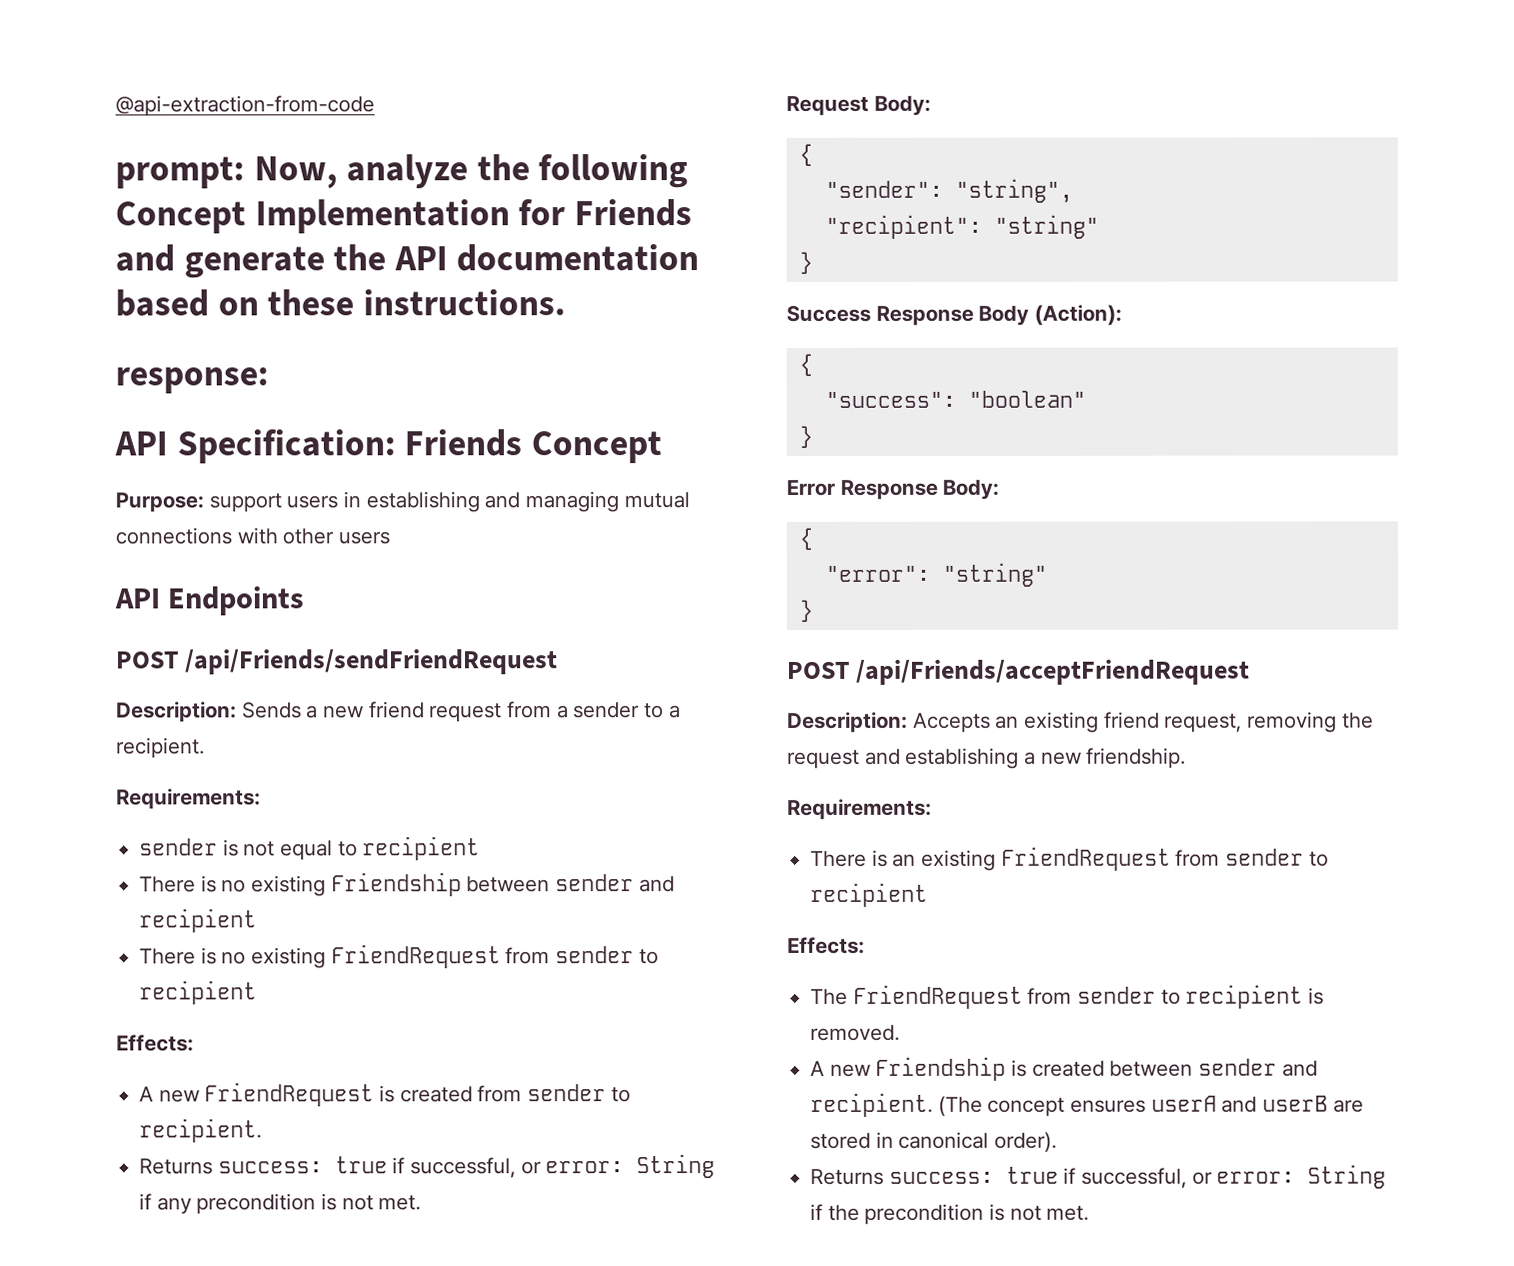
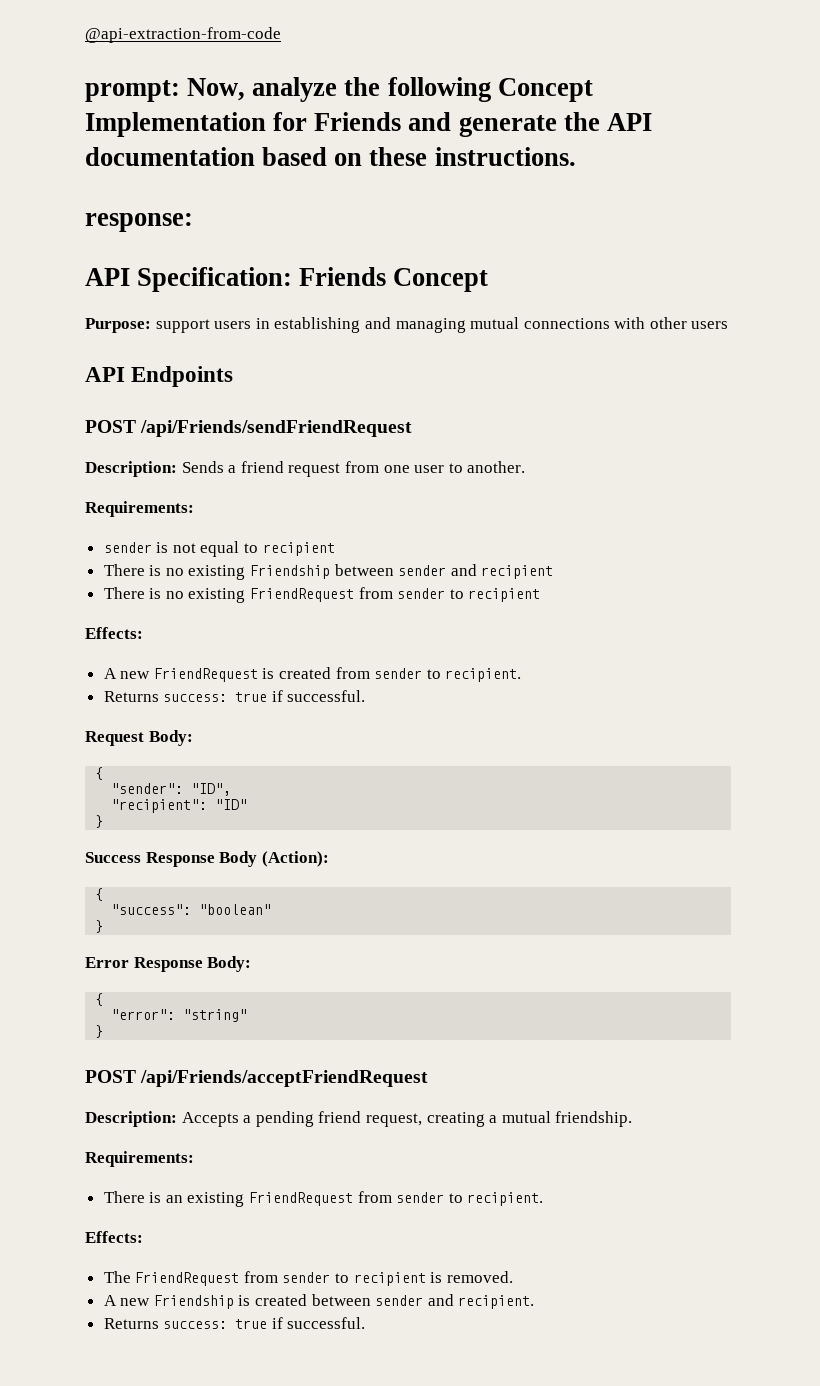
[323,705,365,719] new -> (237, 469) none
[556,702,681,719] [116,737,205,759] a sender to a recipient. -> [383,461,526,473] one user to another.
[410,1154,716,1179] [139,1193,422,1215] successful, or error: String if any precondition is not met. -> [287,690,366,702] successful.
[954,178,1073,203] "string", -> [191,783,232,796] "ID",
[993,214,1099,239] "string" -> [215,799,248,810] "ID"
[995,711,1374,733] [787,747,1082,769] an existing friend request, removing the request and establishing a new -> [243,1111,551,1127] a pending friend request, creating a mutual
[810,882,929,907] recipient -> [467,1192,544,1206] recipient.
[937,1095,1364,1117] [810,1131,1058,1153] [810,1164,1387,1189] [810,1203,1090,1225] (The concept ensures userA and userB are stored in canonical order). // Returns success: true if successful, or error: String if the precondition is not met. -> [103,1317,366,1329] // Returns success: true if successful.

